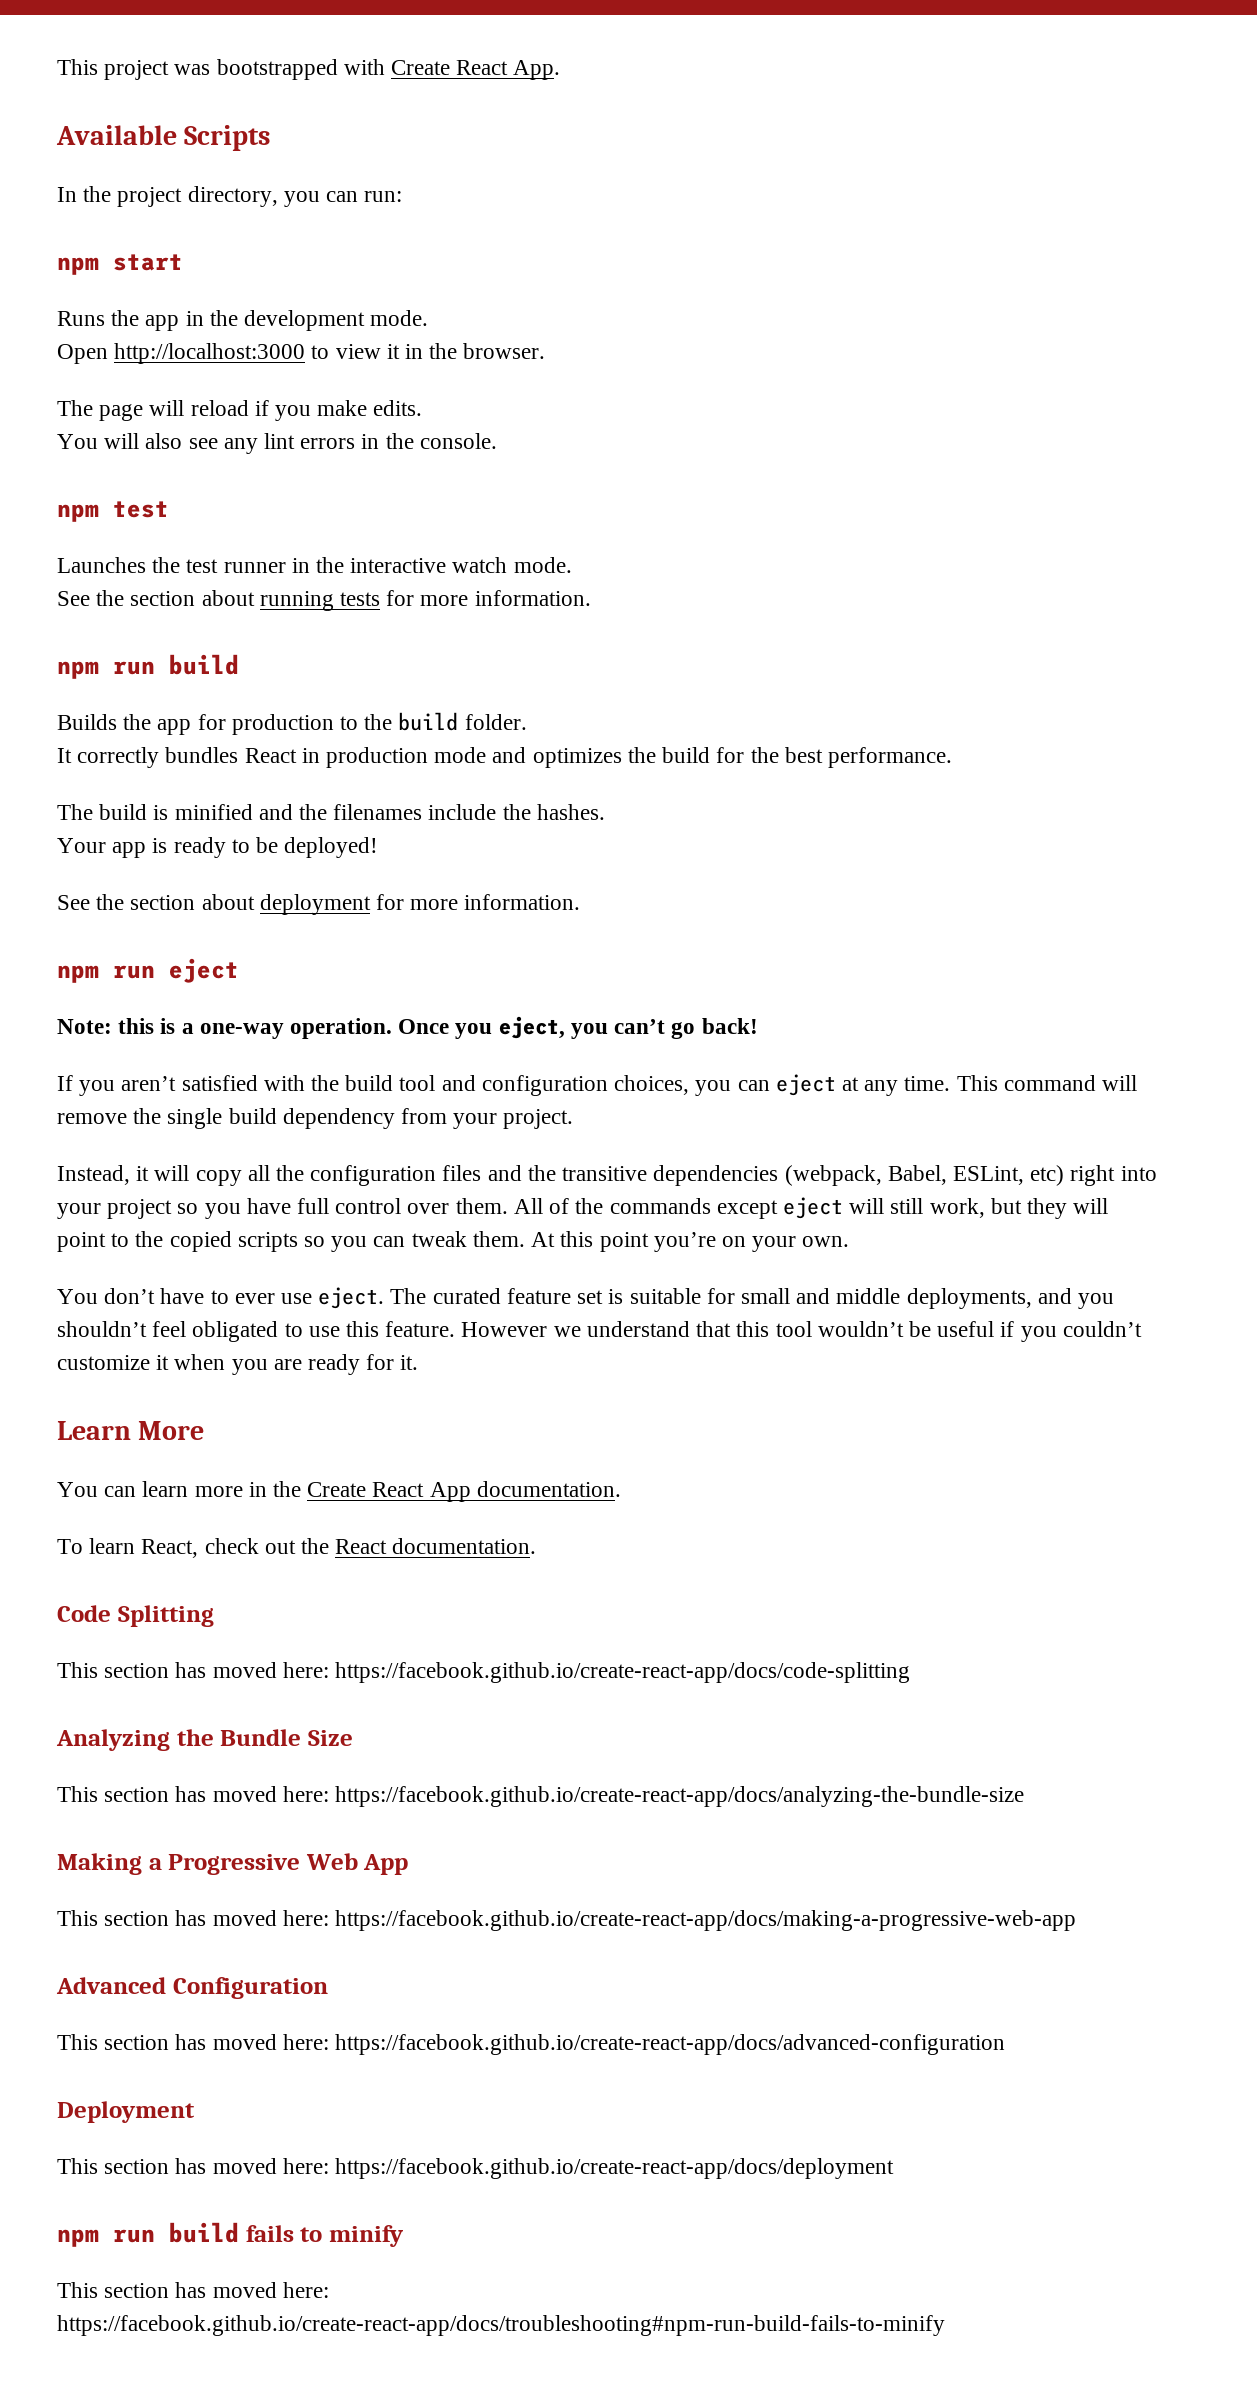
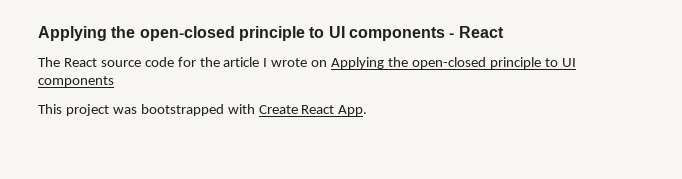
(57, 67) none -> [38,26,504,41] [38,57,576,69] [38,76,114,87] Applying the open-closed principle to UI components - React // The React source code for the article I wrote on Applying the open-closed principle to UI components //
[56,125,271,151] [57,186,403,207] [57,254,183,275] [57,310,429,331] [57,343,546,364] [57,400,423,421] [57,433,497,454] [57,501,169,522] [57,557,572,573] [57,590,591,611] [57,654,239,679] [57,712,527,735] [57,747,952,768] [57,804,605,820] [57,837,379,858] [57,894,581,915] [57,958,239,983] [57,1016,758,1039] [57,1074,1137,1096] [57,1108,574,1129] [57,1165,1157,1186] [57,1197,1109,1219] [57,1231,850,1252] [57,1287,1114,1309] [57,1321,1142,1342] [57,1354,419,1375] [57,1421,205,1440] [57,1481,621,1502] [57,1538,537,1558] [57,1605,214,1627] [57,1662,911,1683] [56,1729,353,1751] [57,1786,1025,1807] [57,1853,409,1875] [57,1910,1077,1931] [56,1977,328,1999] [57,2034,1006,2055] [57,2101,195,2123] [57,2158,895,2179] [57,2222,404,2247] [57,2282,329,2298] [57,2315,945,2336] // Available Scripts // In the project directory, you can run: // npm start // Runs the app in the development mode. // Open http://localhost:3000 to view it in the browser. // The page will reload if you make edits. // You will also see any lint errors in the console. // npm test // Launches the test runner in the interactive watch mode. // See the section about running tests for more information. // npm run build // Builds the app for production to the build folder. // It correctly bundles React in production mode and optimizes the build for the best performance. // The build is minified and the filenames include the hashes. // Your app is ready to be deployed! // See the section about deployment for more information. // npm run eject // Note: this is a one-way operation. Once you eject, you can’t go back! // If you aren’t satisfied with the build tool and configuration choices, you can eject at any time. This command will remove the single build dependency from your project. // Instead, it will copy all the configuration files and the transitive dependencies (webpack, Babel, ESLint, etc) right into your project so you have full control over them. All of the commands except eject will still work, but they will point to the copied scripts so you can tweak them. At this point you’re on your own. // You don’t have to ever use eject. The curated feature set is suitable for small and middle deployments, and you shouldn’t feel obligated to use this feature. However we understand that this tool wouldn’t be useful if you couldn’t customize it when you are ready for it. // Learn More // You can learn more in the Create React App documentation. // To learn React, check out the React documentation. // Code Splitting // This section has moved here: https://facebook.github.io/create-react-app/docs/code-splitting // Analyzing the Bundle Size // This section has moved here: https://facebook.github.io/create-react-app/docs/analyzing-the-bundle-size // Making a Progressive Web App // This section has moved here: https://facebook.github.io/create-react-app/docs/making-a-progressive-web-app // Advanced Configuration // This section has moved here: https://facebook.github.io/create-react-app/docs/advanced-configuration // Deployment // This section has moved here: https://facebook.github.io/create-react-app/docs/deployment // npm run build fails to minify // This section has moved here: https://facebook.github.io/create-react-app/docs/troubleshooting#npm-run-build-fails-to-minify -> (368, 110) none

